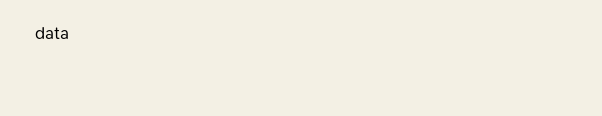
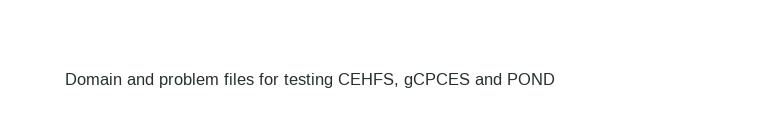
[35,27,69,39] data -> [65,73,555,88] Domain and problem files for testing CEHFS, gCPCES and POND

